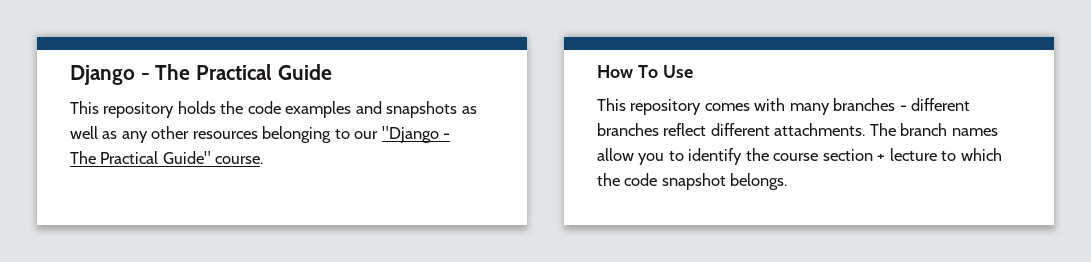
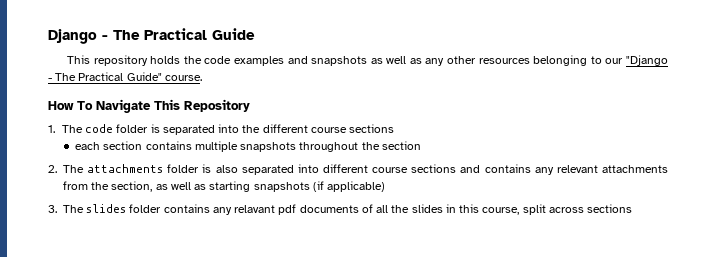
[662,65,693,78] [597,98,971,115] [597,123,998,136] [597,148,1002,165] [597,173,788,190] Use // This repository comes with many branches - different branches reflect different attachments. The branch names allow you to identify the course section + lecture to which the code snapshot belongs. -> [96,99,250,113] [48,124,395,135] [75,141,421,152] [48,164,669,175] [63,181,386,192] [48,204,633,215] Navigate This Repository // 1. The code folder is separated into the different course sections // each section contains multiple snapshots throughout the section // 2. The attachments folder is also separated into different course sections and contains any relevant attachments from the section, as well as starting snapshots (if applicable) // 3. The slides folder contains any relavant pdf documents of all the slides in this course, split across sections

